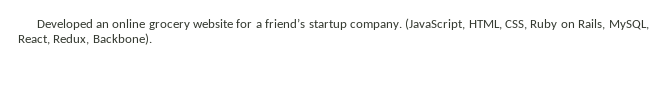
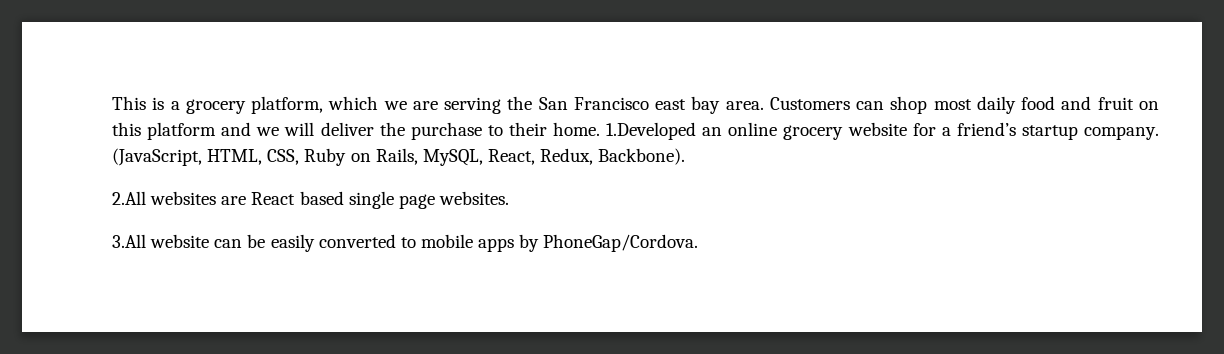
[36,19,93,30] Developed -> [112,96,1159,114] [112,122,697,140] This is a grocery platform, which we are serving the San Francisco east bay area. Customers can shop most daily food and fruit on this platform and we will deliver the purchase to their home. 1.Developed
(152, 39) none -> [112,191,509,209] [112,234,699,252] // 2.All websites are React based single page websites. // 3.All website can be easily converted to mobile apps by PhoneGap/Cordova.

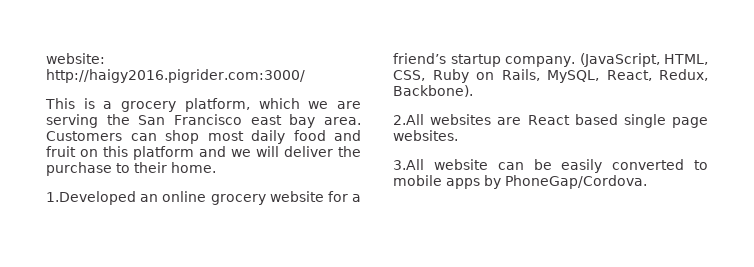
(112, 103) none -> [46,53,105,64] [46,69,305,83] website: http://haigy2016.pigrider.com:3000/ //
(601, 129) none -> (216, 167) //

